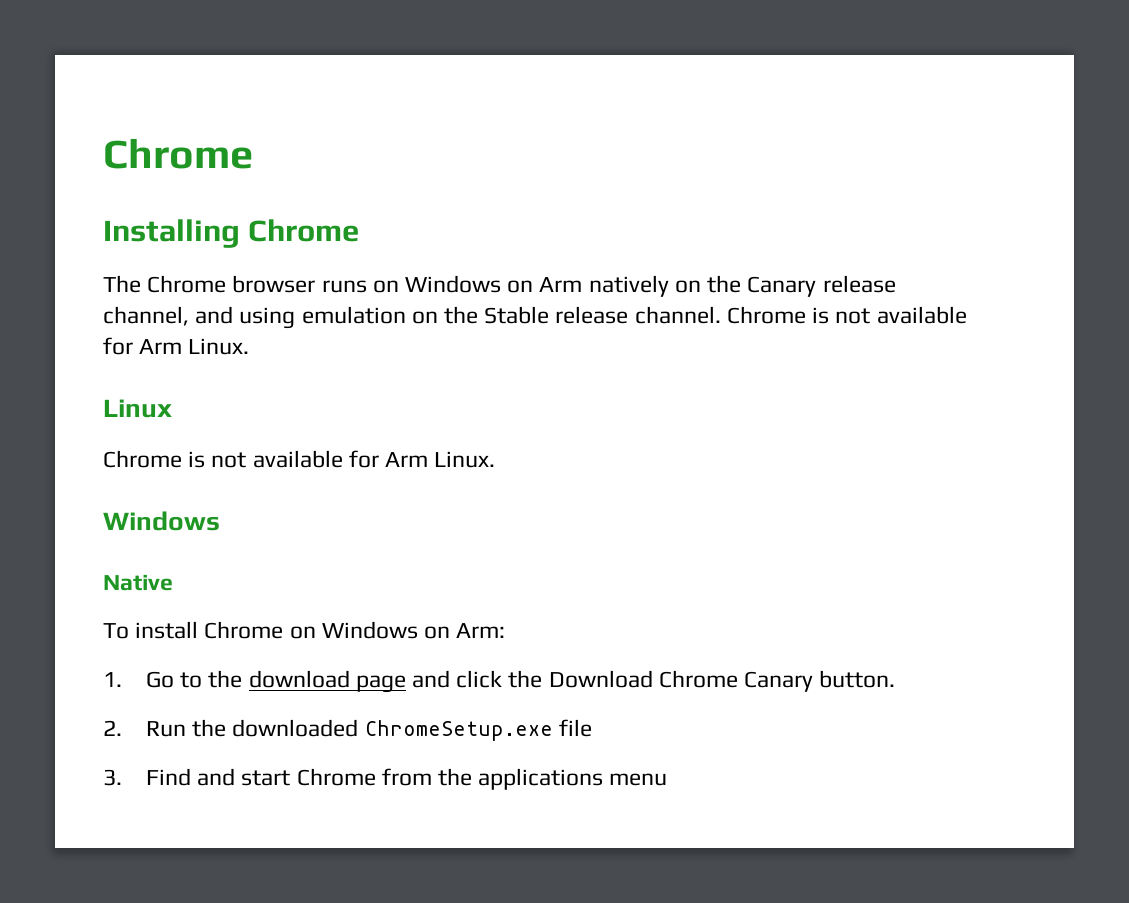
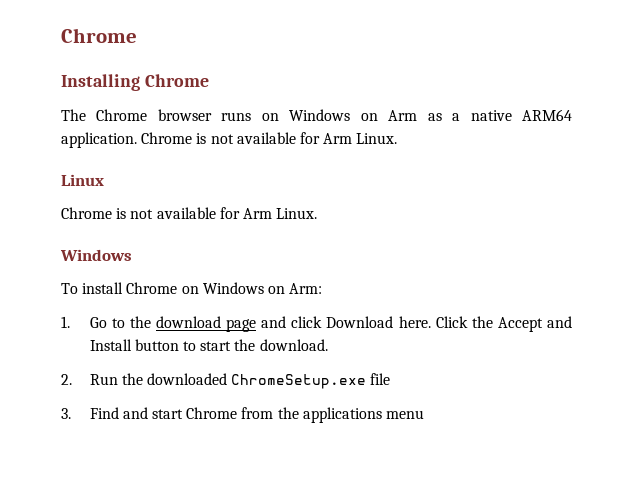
[588,275,896,297] [103,306,721,329] natively on the Canary release channel, and using emulation on the Stable release channel. -> [427,109,572,121] [61,132,137,148] as a native ARM64 application.
[103,574,173,591] // Native -> (132, 255) none
[508,670,896,692] the Download Chrome Canary button. -> [326,316,572,332] [89,339,328,351] Download here. Click the Accept and Install button to start the download.

